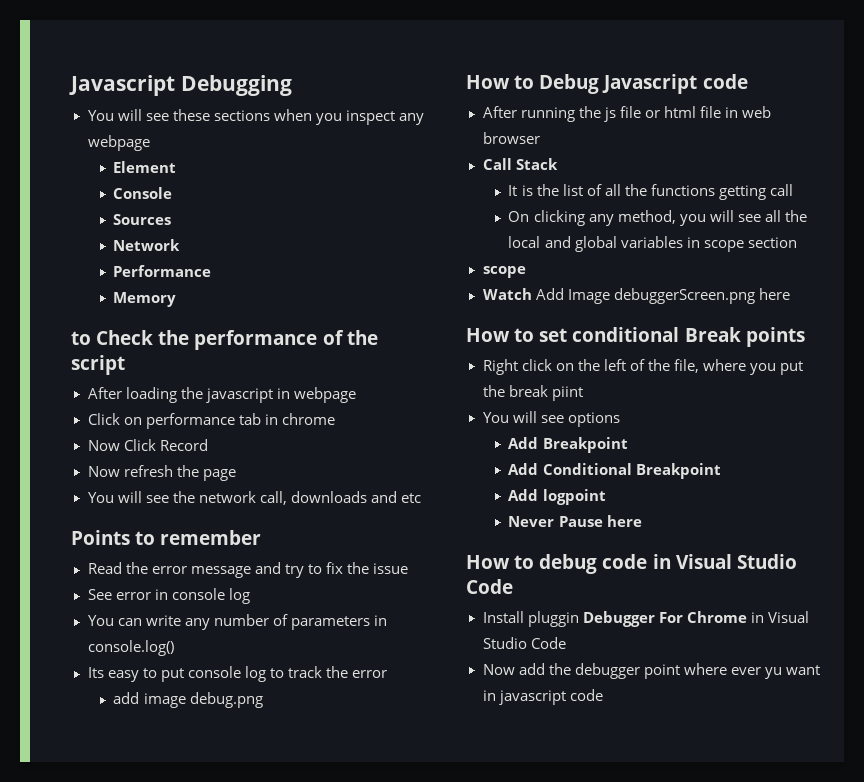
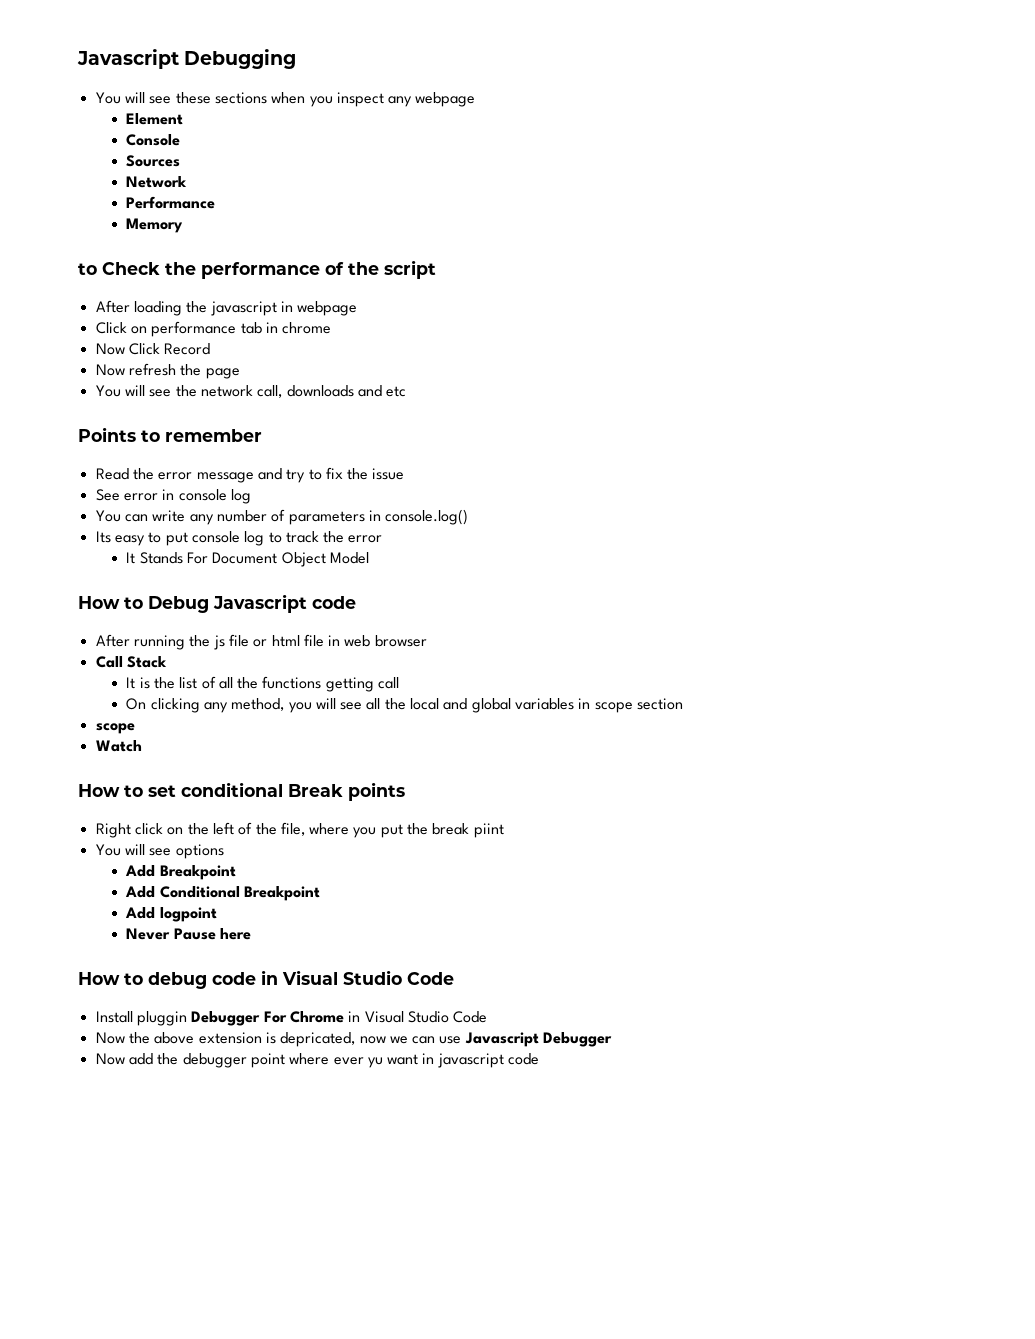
[113,692,263,708] add image debug.png -> [126,552,369,567] It Stands For Document Object Model
[535,288,790,304] Add Image debuggerScreen.png here -> (142, 746) none
(566, 643) none -> [95,1032,613,1047] // Now the above extension is depricated, now we can use Javascript Debugger

